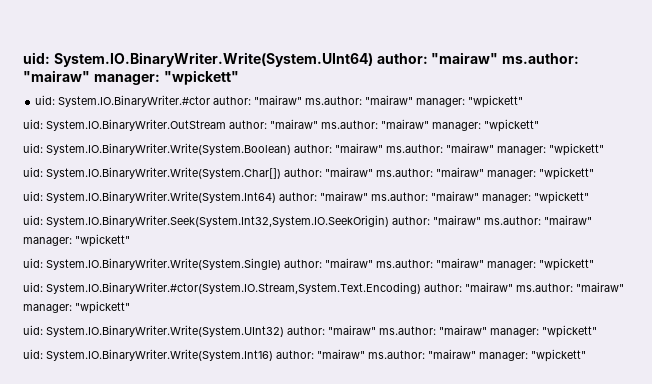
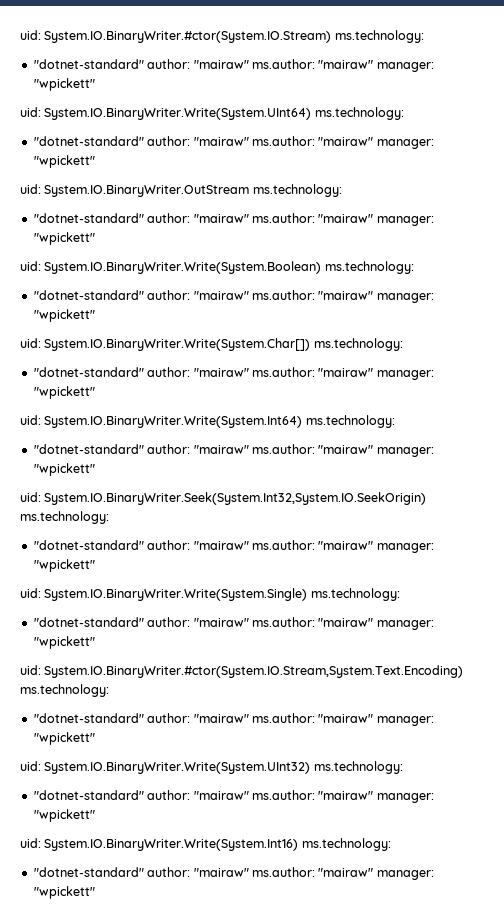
[23,52,580,67] [23,70,239,85] [35,95,211,107] uid: System.IO.BinaryWriter.Write(System.UInt64) author: "mairaw" ms.author: "mairaw" manager: "wpickett" // uid: System.IO.BinaryWriter.#ctor -> [20,30,424,43] [33,59,434,72] [33,78,95,91] [20,107,404,120] [33,136,144,146] uid: System.IO.BinaryWriter.#ctor(System.IO.Stream) ms.technology: // "dotnet-standard" author: "mairaw" ms.author: "mairaw" manager: "wpickett" // uid: System.IO.BinaryWriter.Write(System.UInt64) ms.technology: // "dotnet-standard"
(226, 125) none -> [252,184,342,197] [33,213,144,223] ms.technology: // "dotnet-standard"
(291, 149) none -> [324,261,414,274] [33,290,144,300] ms.technology: // "dotnet-standard"
(281, 173) none -> [313,338,403,351] [33,367,144,377] ms.technology: // "dotnet-standard"
(276, 197) none -> [305,415,395,428] [33,444,144,454] ms.technology: // "dotnet-standard"
(389, 221) none -> [20,511,109,524] [33,540,144,550] ms.technology: // "dotnet-standard"
(281, 264) none -> [310,588,400,601] [33,617,144,627] ms.technology: // "dotnet-standard"
(421, 288) none -> [20,684,109,697] [33,713,144,723] ms.technology: // "dotnet-standard"
(284, 331) none -> [313,761,403,774] [33,790,144,800] ms.technology: // "dotnet-standard"
(273, 355) none -> [301,838,391,851] [33,867,144,877] ms.technology: // "dotnet-standard"

